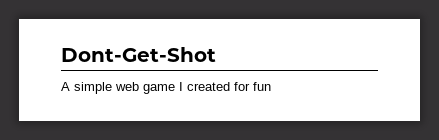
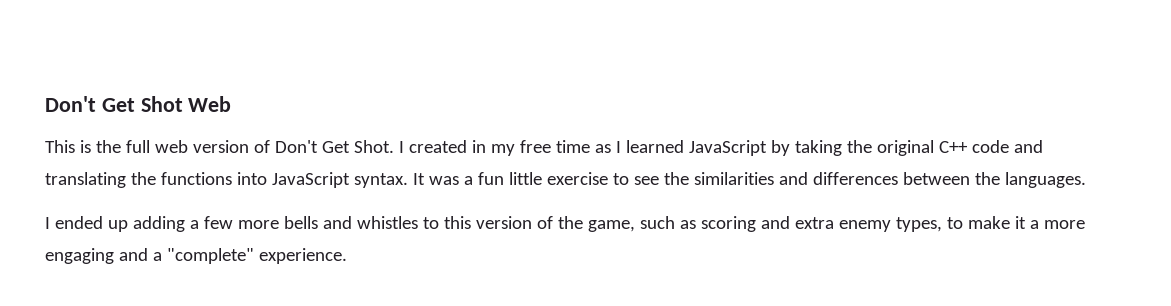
[61,47,216,62] [61,82,271,94] Dont-Get-Shot // A simple web game I created for fun -> [45,96,232,112] [45,140,1043,156] [45,172,1086,188] [45,216,1085,232] [45,248,347,264] Don't Get Shot Web // This is the full web version of Don't Get Shot. I created in my free time as I learned JavaScript by taking the original C++ code and translating the functions into JavaScript syntax. It was a fun little exercise to see the similarities and differences between the languages. // I ended up adding a few more bells and whistles to this version of the game, such as scoring and extra enemy types, to make it a more engaging and a "complete" experience.

